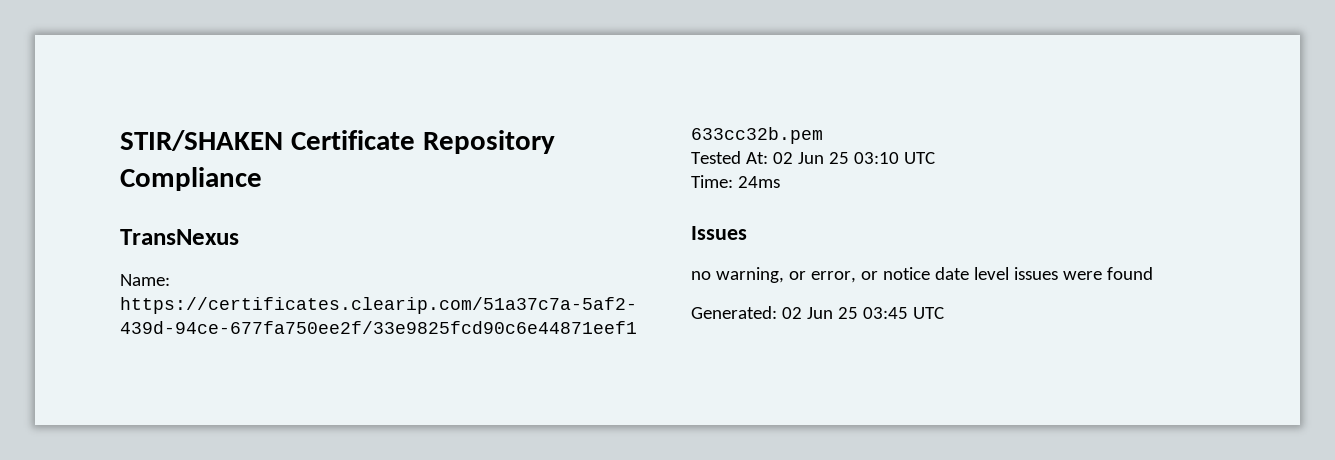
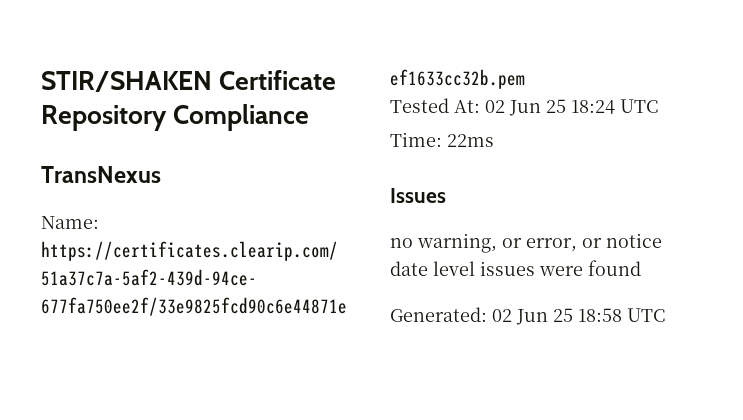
[853,152,899,164] 03:10 -> [571,100,615,114] 18:24
[737,176,780,188] 24ms -> [447,134,494,147] 22ms
[862,307,908,319] 03:45 -> [578,308,622,322] 18:58

